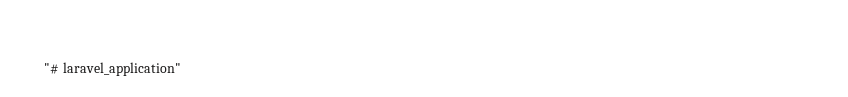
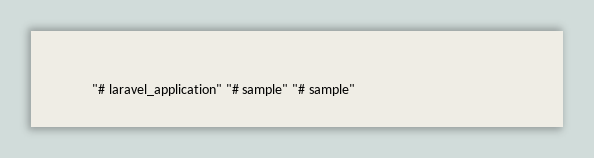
(181, 69) none -> [225,84,355,96] "# sample" "# sample"

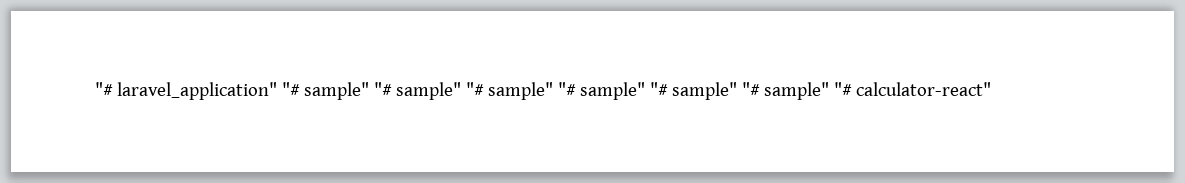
(355, 90) none -> [465,82,991,100] "# sample" "# sample" "# sample" "# sample" "# calculator-react"

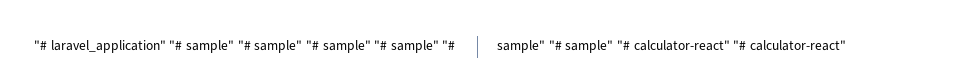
(991, 89) none -> [733,40,846,51] "# calculator-react"

